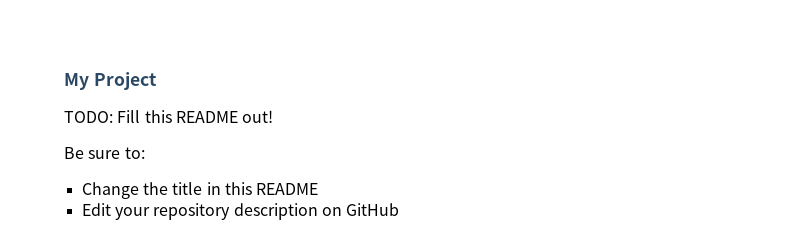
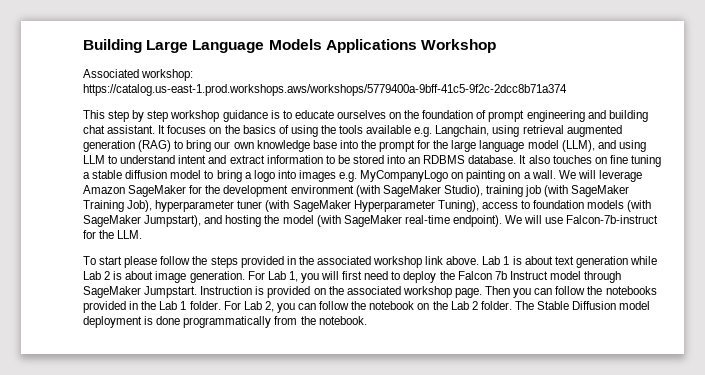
[64,72,157,90] [64,110,274,123] [64,147,145,159] [81,182,319,199] [81,203,400,220] My Project // TODO: Fill this README out! // Be sure to: // Change the title in this README // Edit your repository description on GitHub -> [83,39,496,53] [83,69,194,81] [83,84,567,96] [83,110,648,122] [83,125,622,137] [83,140,646,152] [83,155,661,167] [83,170,642,182] [83,185,630,197] [83,200,652,212] [83,215,659,227] [83,230,143,239] [83,256,657,268] [83,271,622,283] [83,286,657,298] [83,301,651,313] [83,316,367,328] Building Large Language Models Applications Workshop // Associated workshop: https://catalog.us-east-1.prod.workshops.aws/workshops/5779400a-9bff-41c5-9f2c-2dcc8b71a374 // This step by step workshop guidance is to educate ourselves on the foundation of prompt engineering and building chat assistant. It focuses on the basics of using the tools available e.g. Langchain, using retrieval augmented generation (RAG) to bring our own knowledge base into the prompt for the large language model (LLM), and using LLM to understand intent and extract information to be stored into an RDBMS database. It also touches on fine tuning a stable diffusion model to bring a logo into images e.g. MyCompanyLogo on painting on a wall. We will leverage Amazon SageMaker for the development environment (with SageMaker Studio), training job (with SageMaker Training Job), hyperparameter tuner (with SageMaker Hyperparameter Tuning), access to foundation models (with SageMaker Jumpstart), and hosting the model (with SageMaker real-time endpoint). We will use Falcon-7b-instruct for the LLM. // To start please follow the steps provided in the associated workshop link above. Lab 1 is about text generation while Lab 2 is about image generation. For Lab 1, you will first need to deploy the Falcon 7b Instruct model through SageMaker Jumpstart. Instruction is provided on the associated workshop page. Then you can follow the notebooks provided in the Lab 1 folder. For Lab 2, you can follow the notebook on the Lab 2 folder. The Stable Diffusion model deployment is done programmatically from the notebook.

